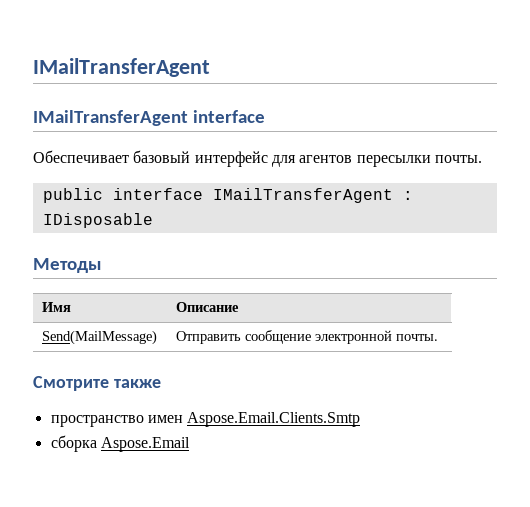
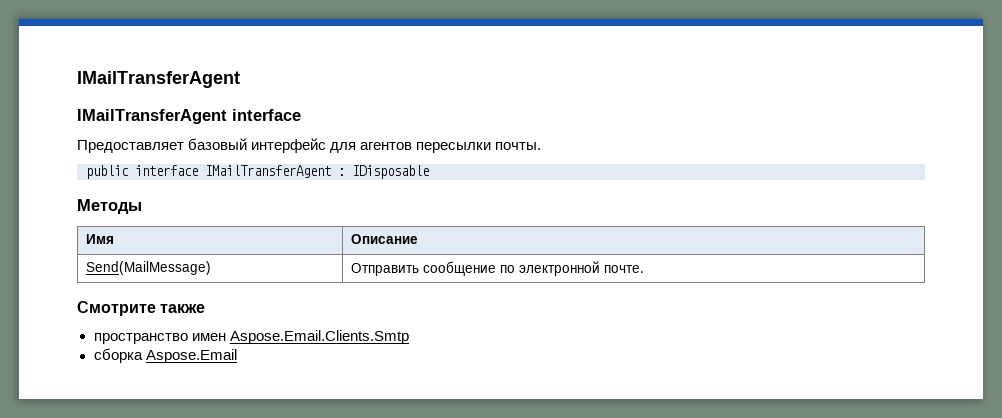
[33,150,129,163] Обеспечивает -> [77,140,184,153] Предоставляет
[315,330,439,344] электронной почты. -> [499,261,644,276] по электронной почте.

